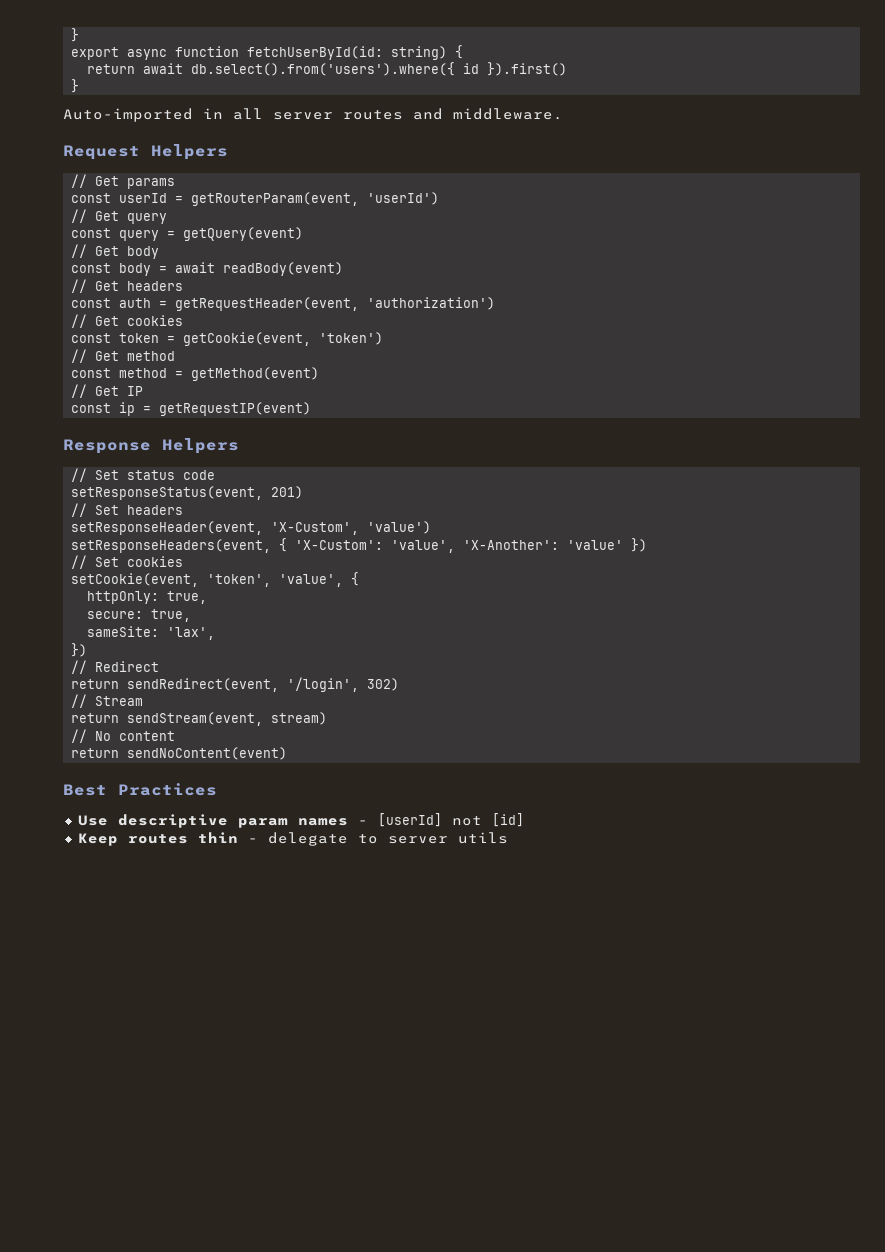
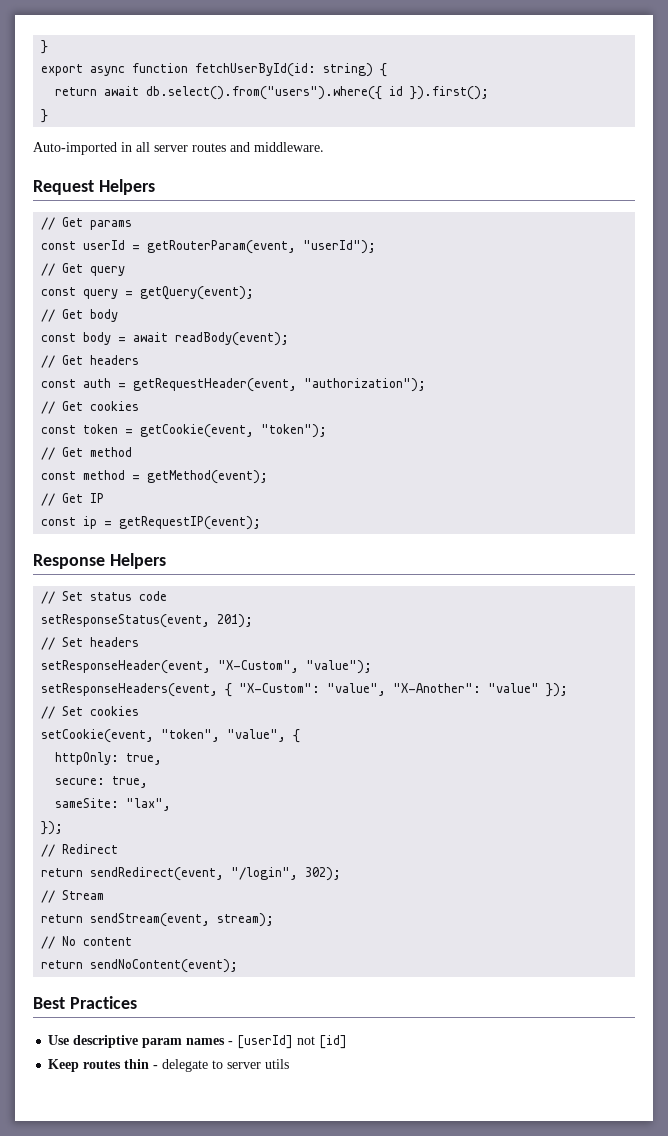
[191,62,568,76] db.select().from('users').where({ id }).first() -> [146,86,490,100] db.select().from("users").where({ id }).first();
[367,192,440,205] 'userId') -> [303,240,377,254] "userId");
[183,227,304,241] getQuery(event) -> [140,286,255,300] getQuery(event);
[223,262,344,276] readBody(event) -> [175,332,290,346] readBody(event);
[367,297,496,310] 'authorization') -> [304,378,427,392] "authorization");
[319,332,384,345] 'token') -> [261,424,328,438] "token");
[191,367,320,381] getMethod(event) -> [147,470,269,484] getMethod(event);
[159,402,312,416] getRequestIP(event) -> [119,516,262,530] getRequestIP(event);
[271,486,304,499] 201) -> [217,614,254,628] 201);
[271,521,432,535] 'X-Custom', 'value') -> [218,660,373,674] "X-Custom", "value");
[295,538,648,553] 'X-Custom': 'value', 'X-Another': 'value' }) -> [239,683,569,697] "X-Custom": "value", "X-Another": "value" });
[207,574,344,587] 'token', 'value', -> [161,729,287,742] "token", "value",
[167,627,216,640] [71,643,88,657] 'lax', // }) -> [126,798,172,811] [41,821,64,835] "lax", // });
[287,677,400,692] '/login', 302) -> [231,867,342,881] "/login", 302);
[271,712,328,725] stream) -> [217,913,275,927] stream);
[127,747,288,760] sendNoContent(event) -> [90,959,239,973] sendNoContent(event);

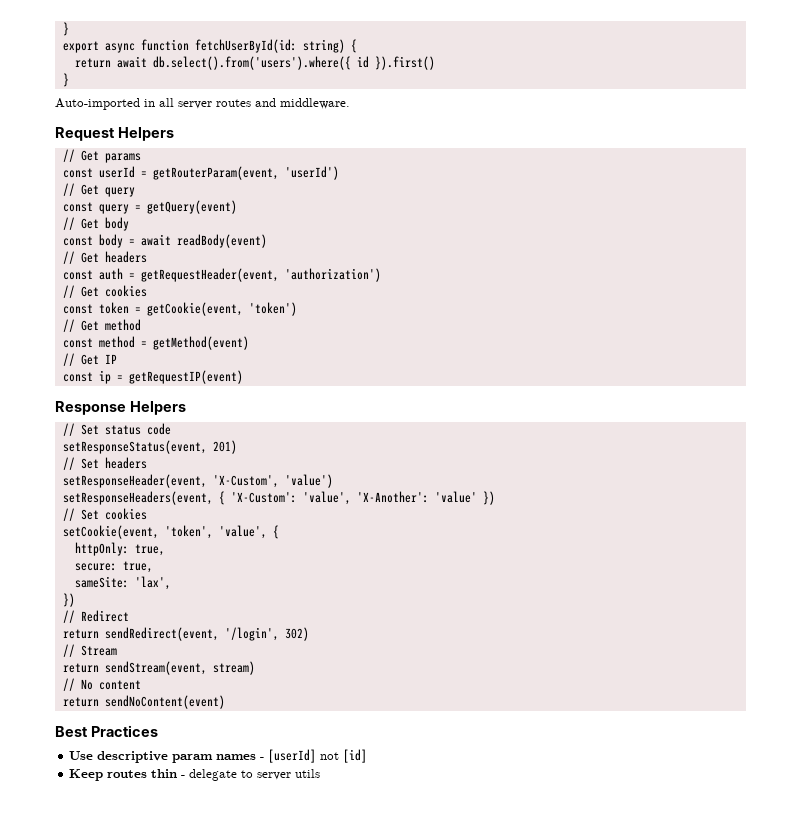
[146,86,490,100] db.select().from("users").where({ id }).first(); -> [152,56,435,70] db.select().from('users').where({ id }).first()
[303,240,377,254] "userId"); -> [284,166,339,180] 'userId')
[140,286,255,300] getQuery(event); -> [146,200,237,214] getQuery(event)
[175,332,290,346] readBody(event); -> [176,234,267,248] readBody(event)
[304,378,427,392] "authorization"); -> [284,268,381,282] 'authorization')
[261,424,328,438] "token"); -> [248,302,297,316] 'token')
[147,470,269,484] getMethod(event); -> [152,336,249,350] getMethod(event)
[119,516,262,530] getRequestIP(event); -> [128,370,243,384] getRequestIP(event)
[217,614,254,628] 201); -> [212,440,237,454] 201)
[218,660,373,674] "X-Custom", "value"); -> [212,474,333,488] 'X-Custom', 'value')
[239,683,569,697] "X-Custom": "value", "X-Another": "value" }); -> [230,491,495,505] 'X-Custom': 'value', 'X-Another': 'value' })
[161,729,287,742] "token", "value", -> [164,525,267,539] 'token', 'value',
[126,798,172,811] [41,821,64,835] "lax", // }); -> [134,576,171,590] [62,593,75,607] 'lax', // })
[231,867,342,881] "/login", 302); -> [224,627,309,641] '/login', 302)
[217,913,275,927] stream); -> [212,661,255,675] stream)
[90,959,239,973] sendNoContent(event); -> [104,695,225,709] sendNoContent(event)

